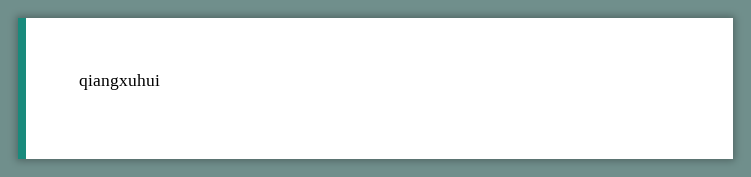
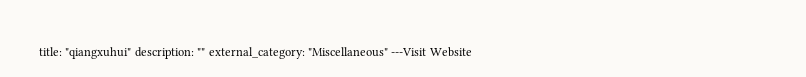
[79,74,160,90] qiangxuhui -> [39,47,472,59] title: "qiangxuhui" description: "" external_category: "Miscellaneous" ---Visit Website

